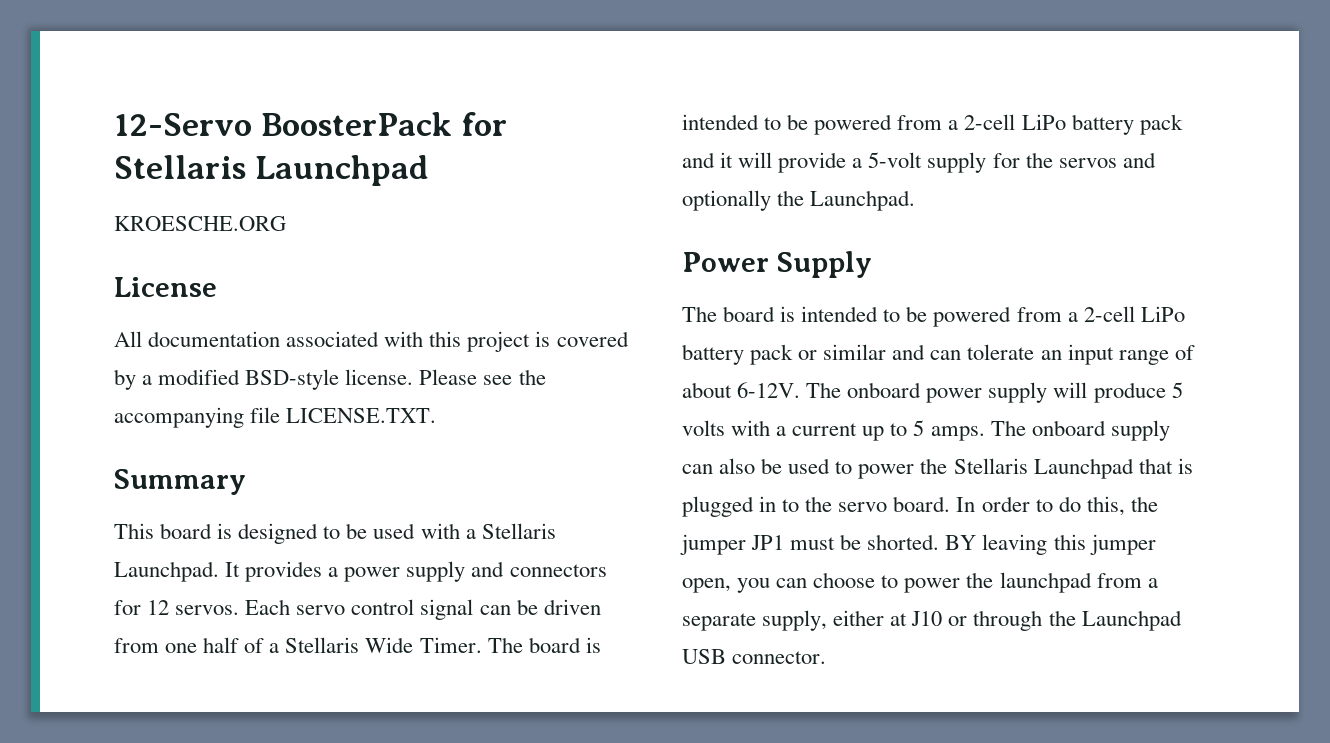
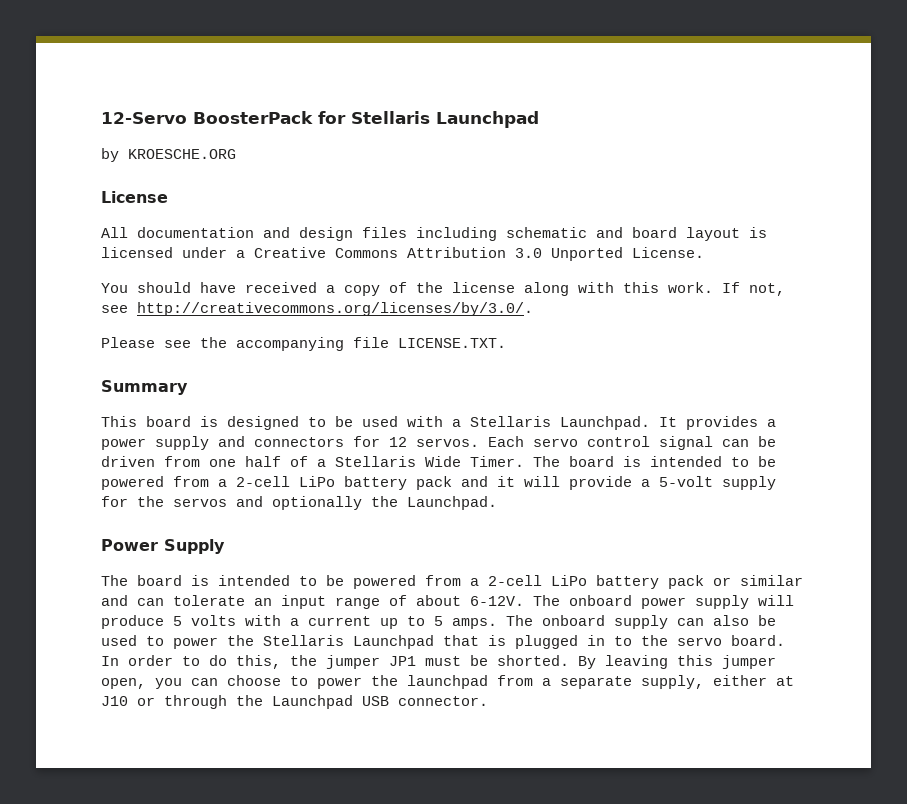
(430, 170) none -> [101,148,119,162] by
[286,331,629,352] [114,369,414,390] associated with this project is covered by a modified BSD-style license. -> [263,227,767,241] [101,247,704,261] [101,282,785,296] [101,302,533,316] and design files including schematic and board layout is licensed under a Creative Commons Attribution 3.0 Unported License. // You should have received a copy of the license along with this work. If not, see http://creativecommons.org/licenses/by/3.0/. //
[945,535,977,550] BY -> [578,656,596,669] By

